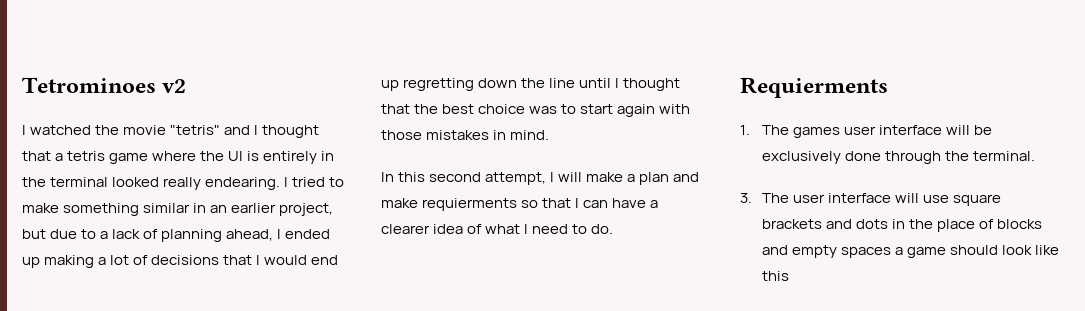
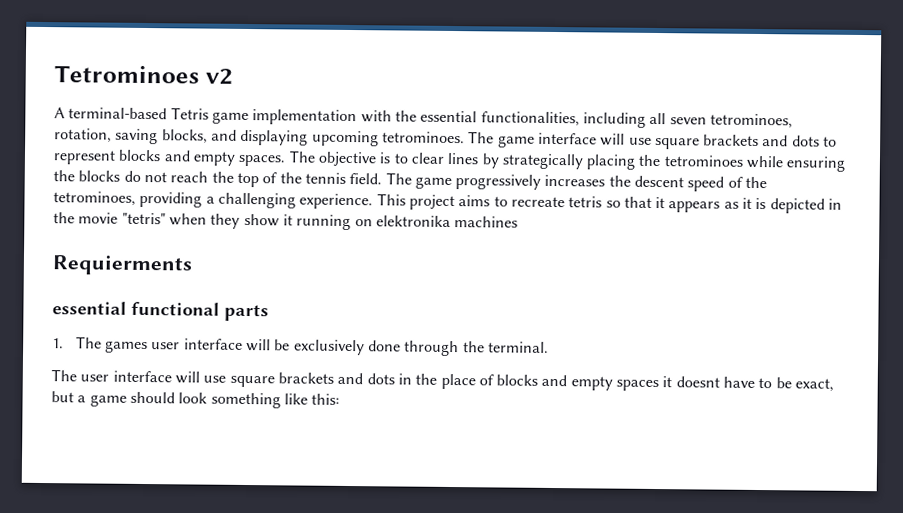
[22,125,320,138] [22,151,335,164] [22,177,345,190] [22,203,334,216] [22,229,331,242] [22,255,339,268] [381,78,681,91] [381,104,691,117] [381,130,550,140] [381,172,700,185] [381,198,659,211] [381,224,614,234] [740,77,888,98] I watched the movie "tetris" and I thought that a tetris game where the UI is entirely in the terminal looked really endearing. I tried to make something similar in an earlier project, but due to a lack of planning ahead, I ended up making a lot of decisions that I would end up regretting down the line until I thought that the best choice was to start again with those mistakes in mind. // In this second attempt, I will make a plan and make requierments so that I can have a clearer idea of what I need to do. // Requierments -> [54,107,793,129] [54,128,838,150] [53,149,846,172] [53,170,768,192] [53,191,843,214] [53,212,519,231] [52,255,192,276] [52,301,269,322] A terminal-based Tetris game implementation with the essential functionalities, including all seven tetrominoes, rotation, saving blocks, and displaying upcoming tetrominoes. The game interface will use square brackets and dots to represent blocks and empty spaces. The objective is to clear lines by strategically placing the tetrominoes while ensuring the blocks do not reach the top of the tennis field. The game progressively increases the descent speed of the tetrominoes, providing a challenging experience. This project aims to recreate tetris so that it appears as it is depicted in the movie "tetris" when they show it running on elektronika machines // Requierments // essential functional parts
[740,193,752,203] 3. -> (549, 347) none
(892, 252) none -> [662,376,835,392] [51,391,74,403] it doesnt have to be exact, but
[1035,245,1060,255] [762,271,790,281] like this -> [210,392,341,409] something like this:

